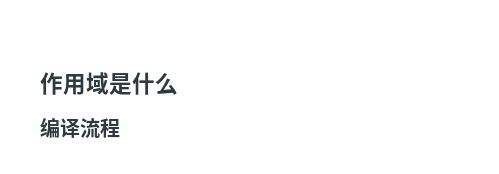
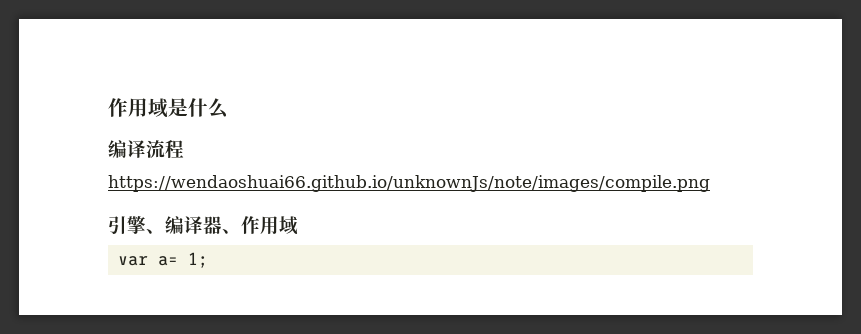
(120, 128) none -> [108,175,710,192] [108,216,298,235] [118,252,209,268] // https://wendaoshuai66.github.io/unknownJs/note/images/compile.png // 引擎、编译器、作用域 // var a= 1;

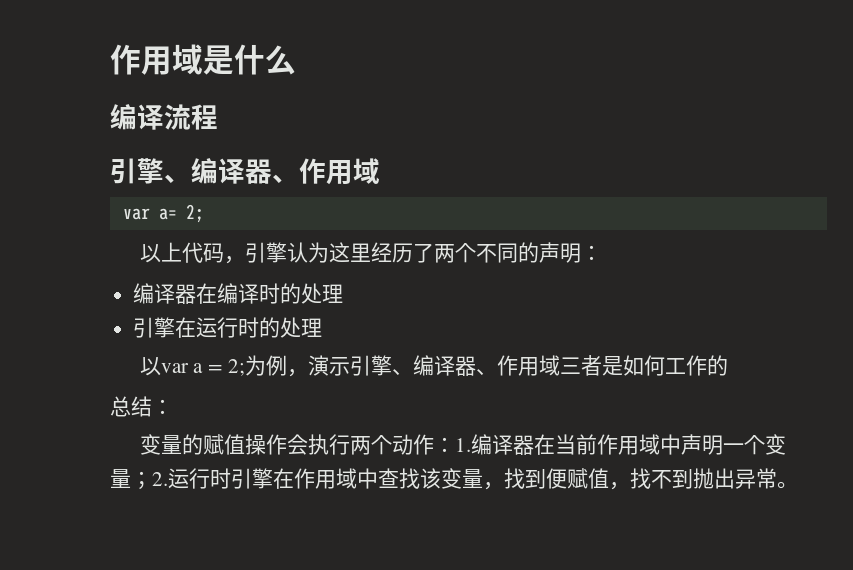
[108,175,710,192] // https://wendaoshuai66.github.io/unknownJs/note/images/compile.png -> (218, 117) none
[188,252,209,268] 1; -> [185,204,204,223] [139,242,602,264] [133,283,344,304] [133,317,323,338] [139,355,728,377] [110,396,173,417] [139,434,786,455] [110,468,798,490] 2; // 以上代码，引擎认为这里经历了两个不同的声明： // 编译器在编译时的处理 // 引擎在运行时的处理 // 以var a = 2;为例，演示引擎、编译器、作用域三者是如何工作的 // 总结： // 变量的赋值操作会执行两个动作：1.编译器在当前作用域中声明一个变量；2.运行时引擎在作用域中查找该变量，找到便赋值，找不到抛出异常。

